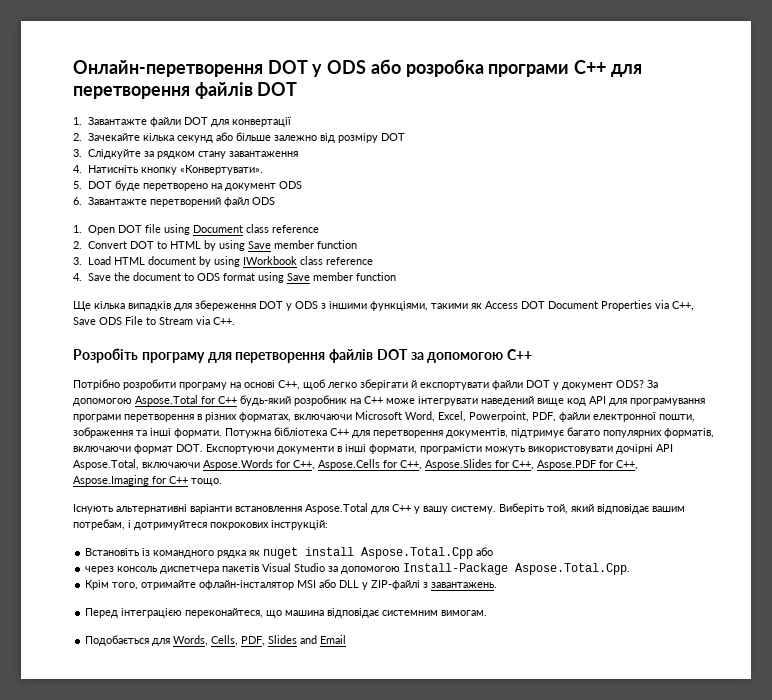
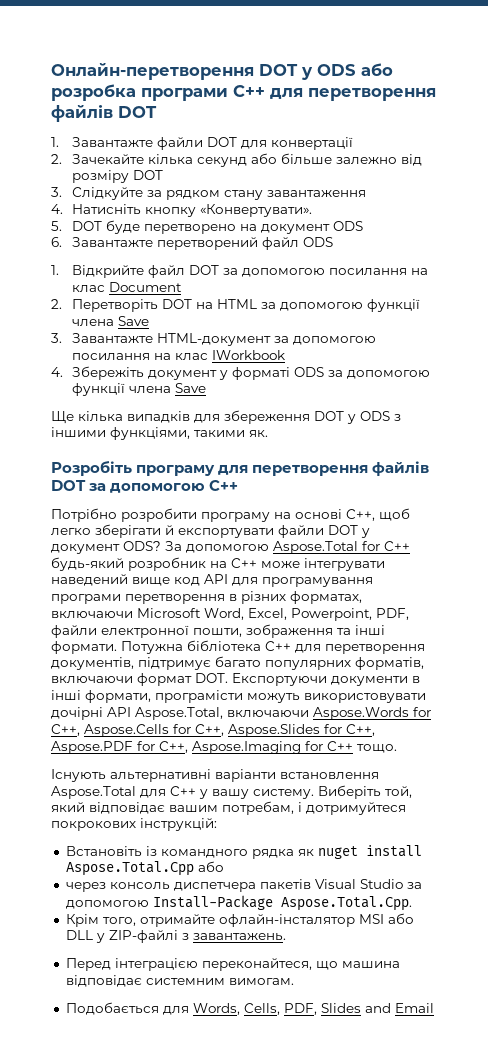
[88,224,320,235] [73,240,358,251] [73,256,241,267] Open DOT file using Document class reference // 2. Convert DOT to HTML by using Save member function // 3. Load HTML document by using -> [71,265,428,278] [71,282,182,292] [51,299,420,312] [71,316,149,326] [51,333,376,346] [71,353,208,360] Відкрийте файл DOT за допомогою посилання на клас Document // 2. Перетворіть DOT на HTML за допомогою функції члена Save // 3. Завантажте HTML-документ за допомогою посилання на клас
[300,256,374,265] [73,272,397,283] class reference // 4. Save the document to ODS format using Save member function -> [51,366,430,380] [71,383,206,396] // 4. Збережіть документ у форматі ODS за допомогою функції члена Save
[471,300,694,311] [73,316,235,325] як Access DOT Document Properties via C++, Save ODS File to Stream via C++. -> [249,430,268,437] як.

